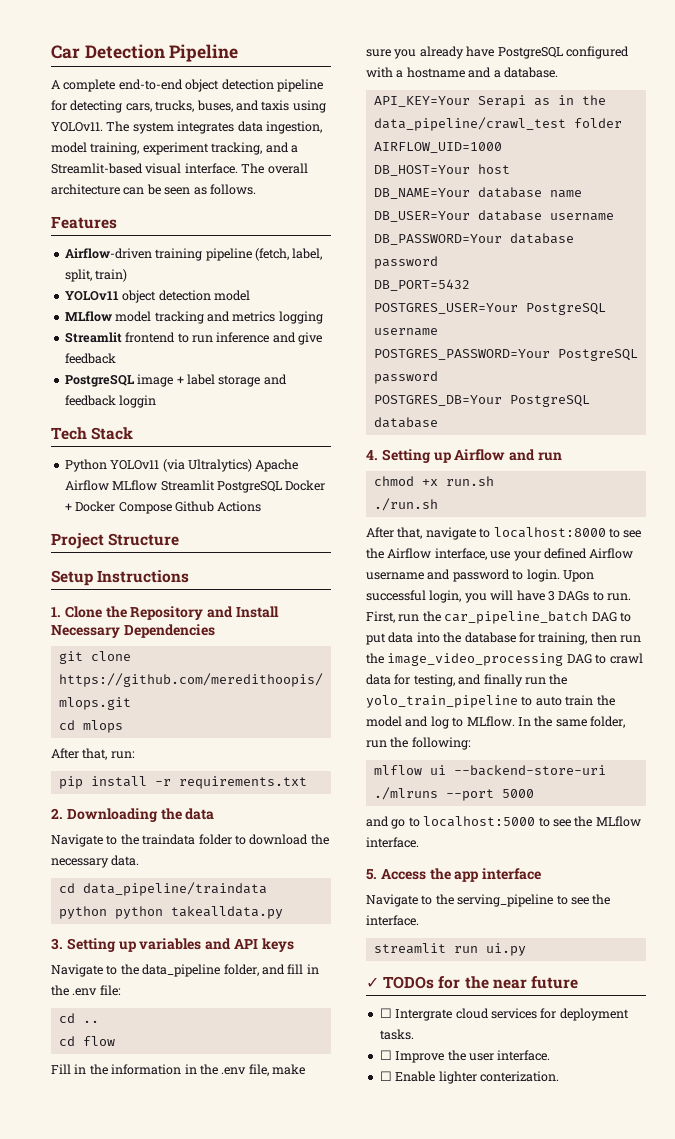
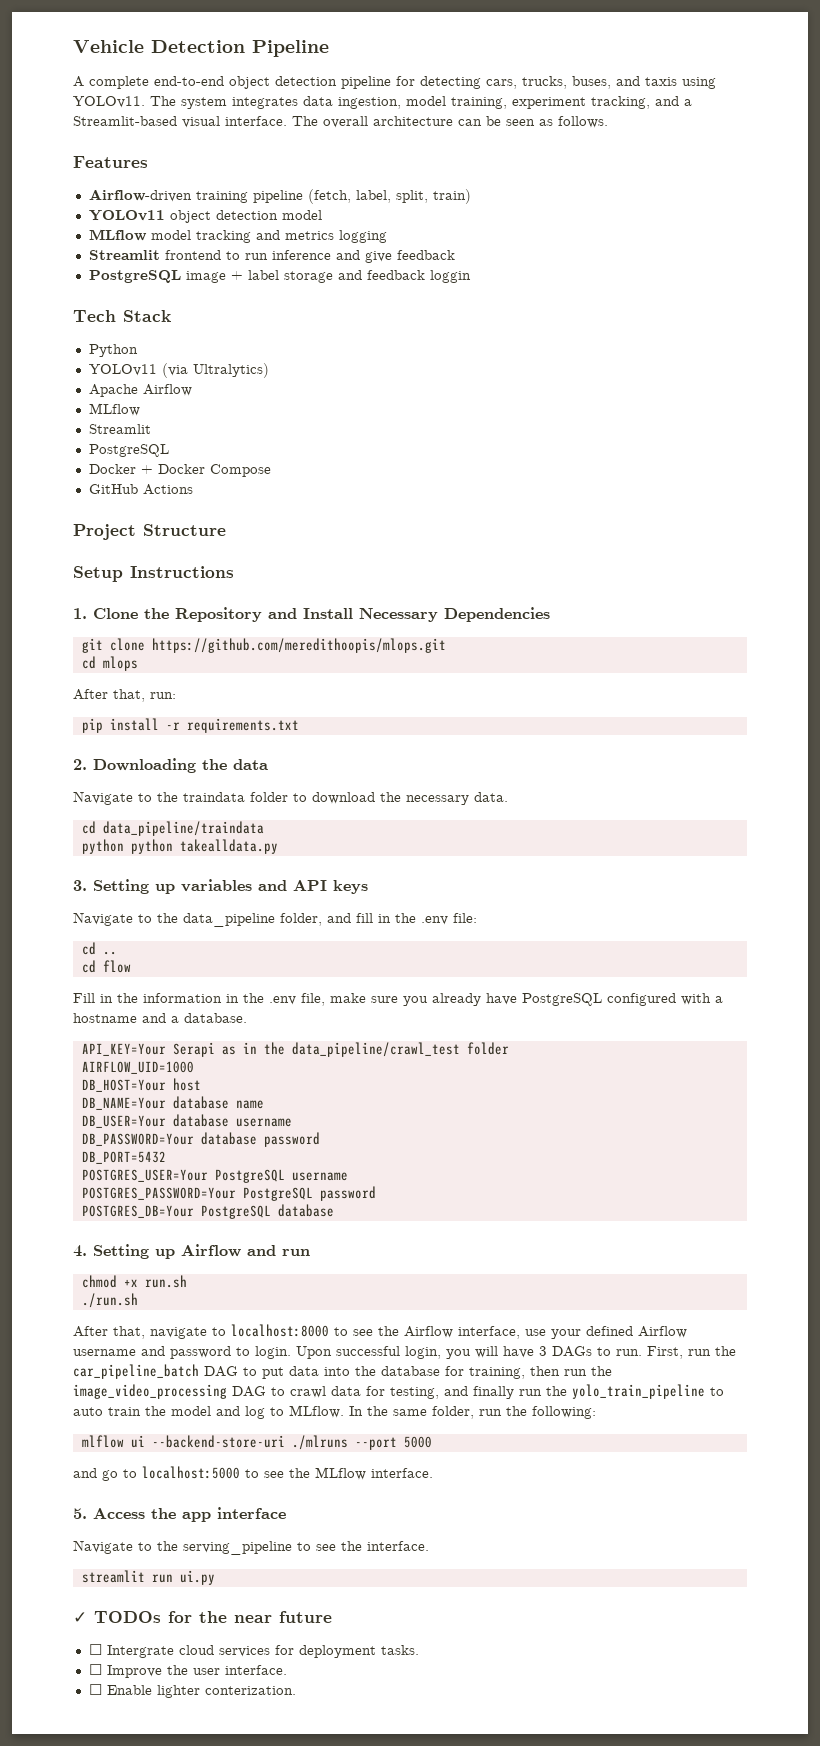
[51,45,80,59] Car -> [73,40,144,53] Vehicle
(107, 465) none -> (138, 350) //
(252, 465) none -> (269, 370) //
[112,480,282,493] MLflow Streamlit PostgreSQL -> [88,403,140,416] [88,424,151,434] [88,444,169,457] // MLflow // Streamlit // PostgreSQL //
[174,501,214,512] Github -> [88,484,138,494] // GitHub

